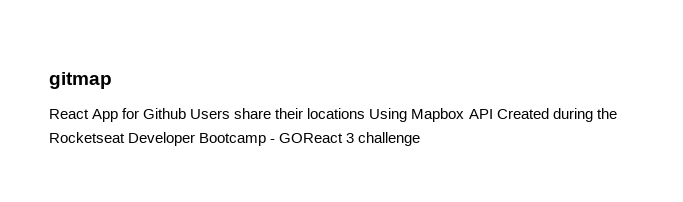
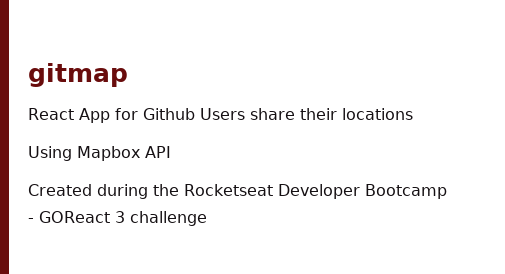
(366, 113) none -> (413, 114) //
(493, 114) none -> (171, 152) //

